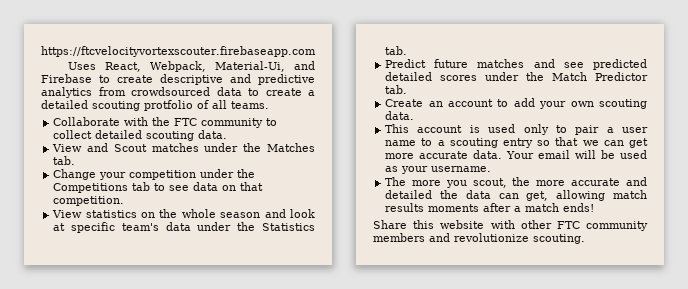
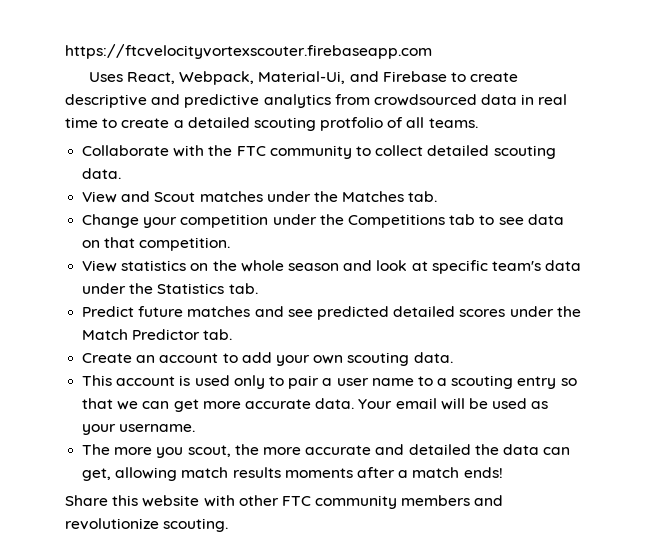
(242, 91) none -> [521,94,568,105] [65,117,98,128] in real time

